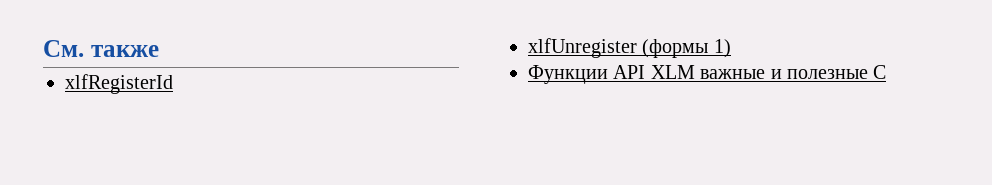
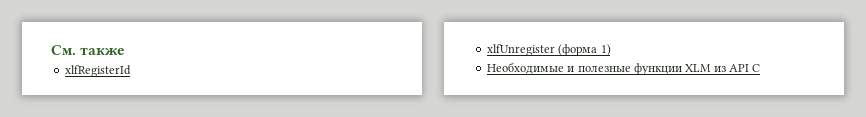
[642,39,709,58] (формы -> [558,44,598,56] (форма
[528,65,868,84] Функции API XLM важные и полезные -> [486,62,749,75] Необходимые и полезные функции XLM из API

